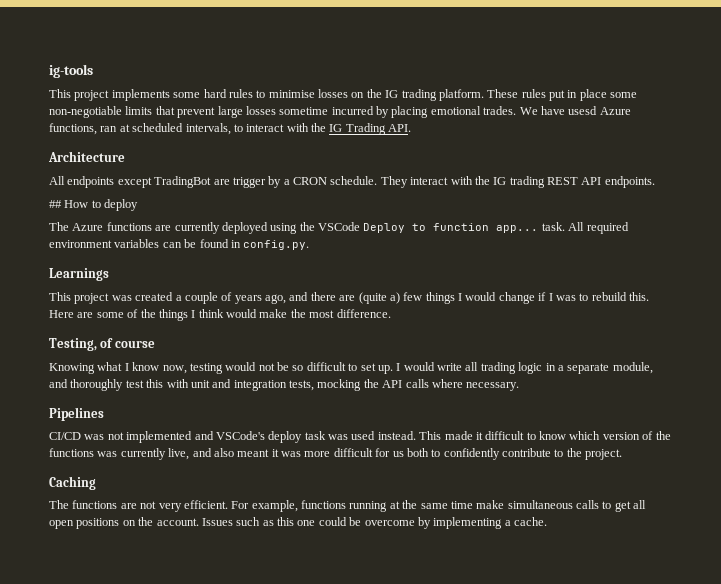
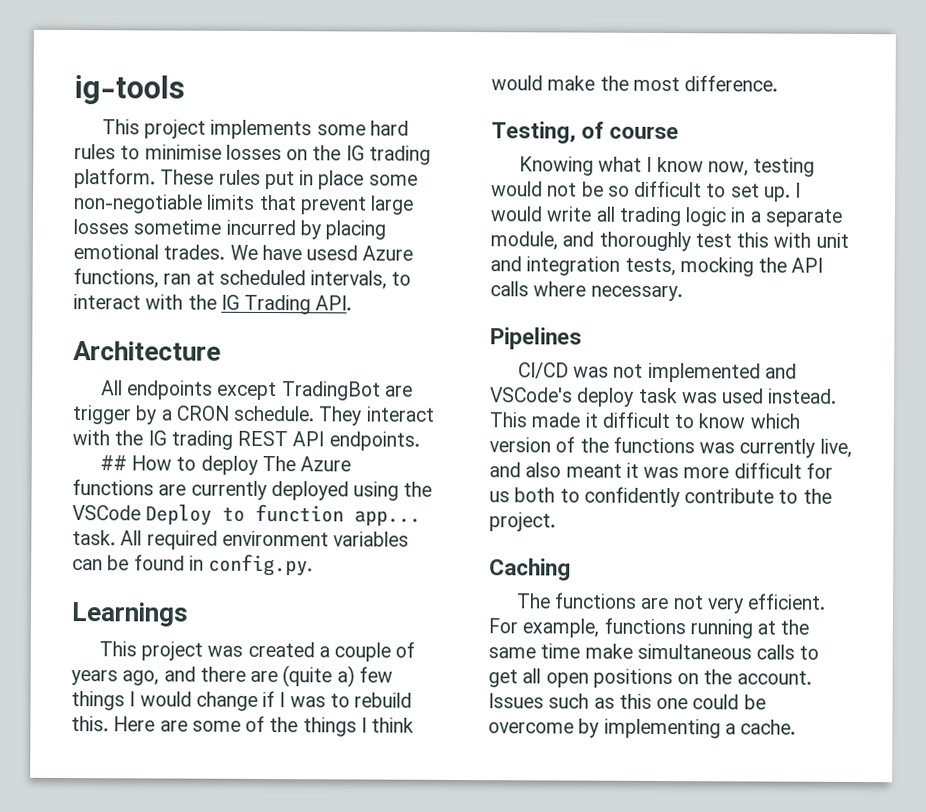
(139, 205) // -> (258, 465) none

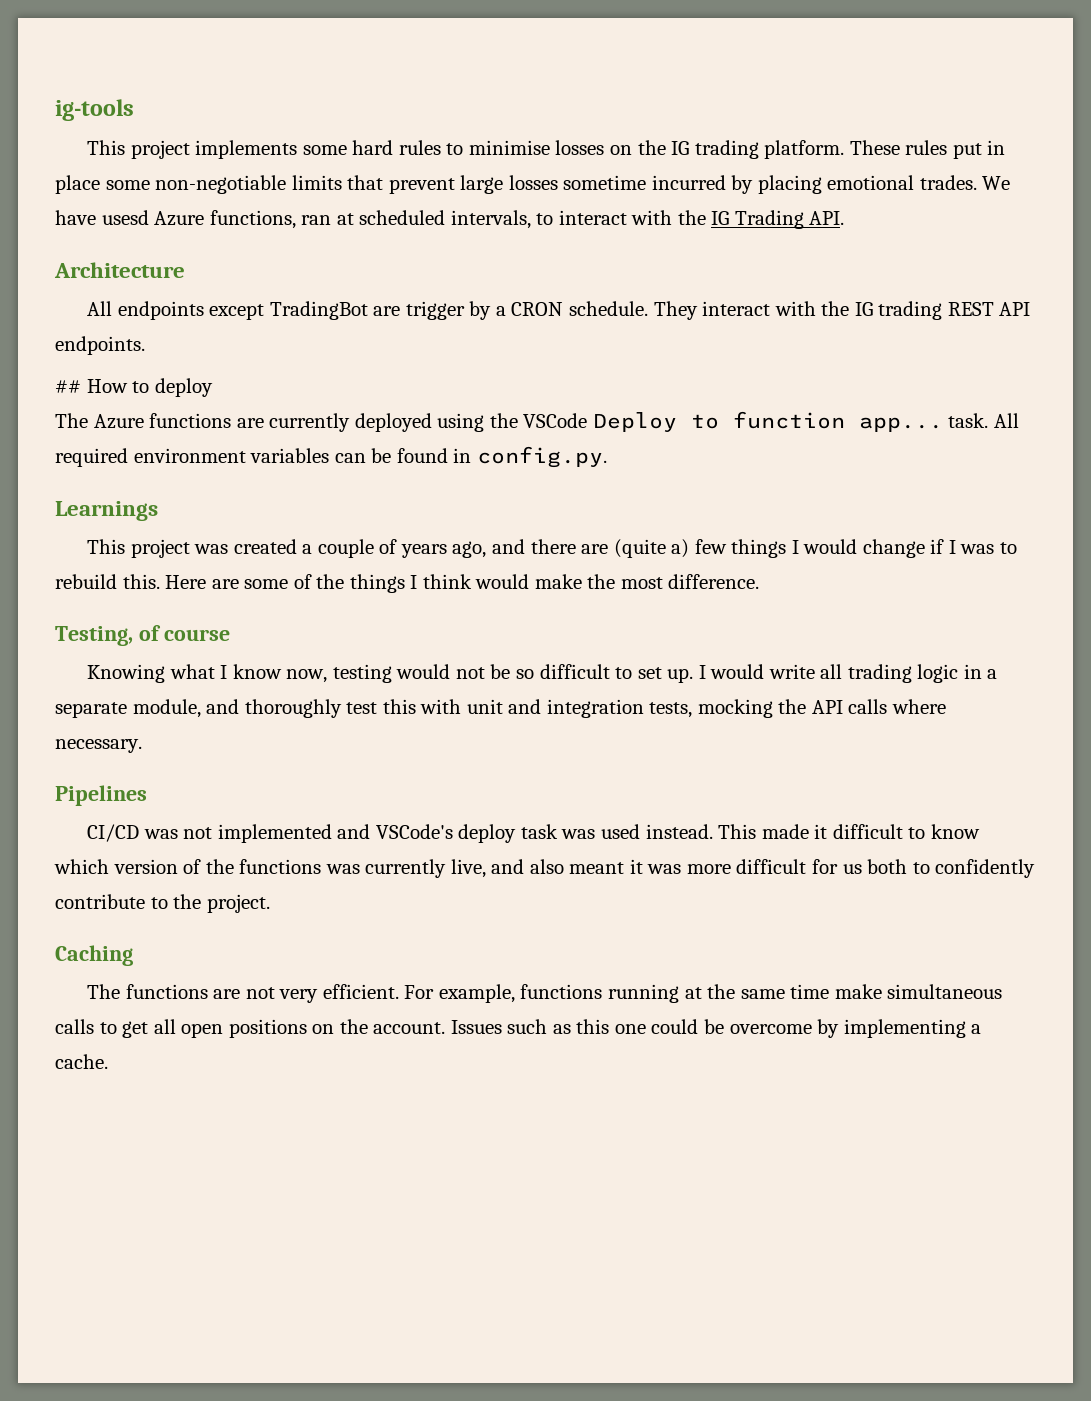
(258, 465) none -> (213, 387) //

